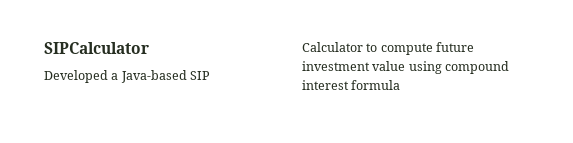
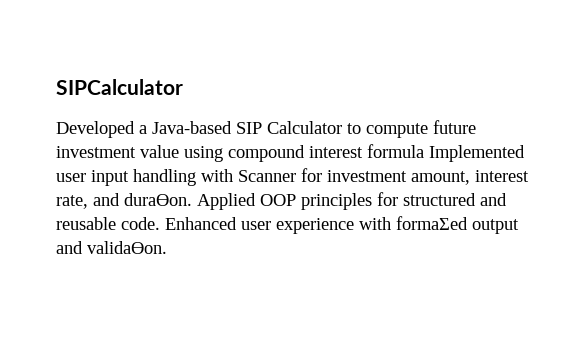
(401, 85) none -> [429,145,525,162] [56,168,529,186] [56,192,507,210] [56,216,519,234] [56,241,167,254] Implemented user input handling with Scanner for investment amount, interest rate, and duraƟon. Applied OOP principles for structured and reusable code. Enhanced user experience with formaƩed output and validaƟon.

